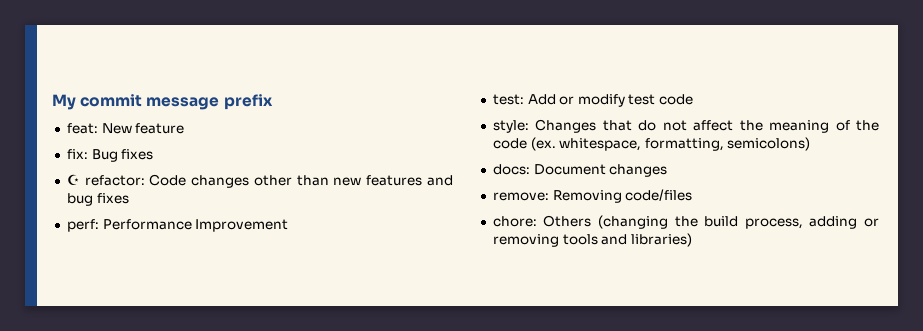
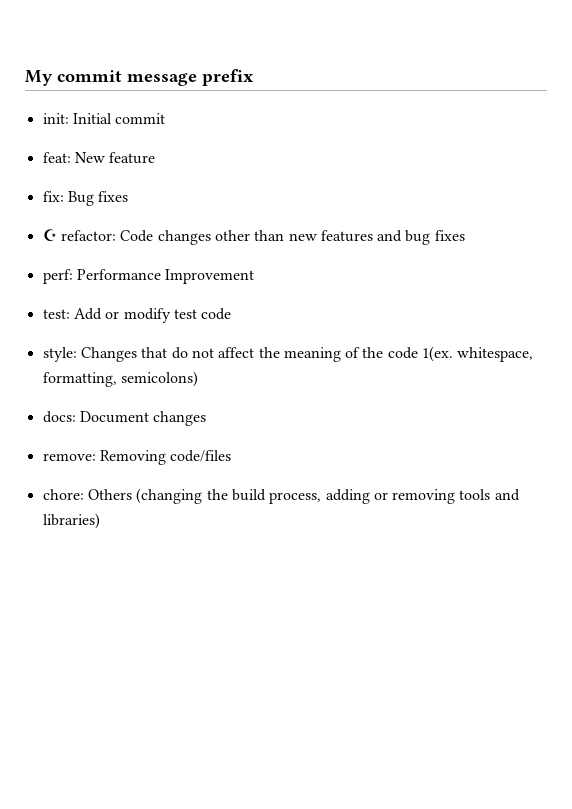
(273, 102) none -> [42,113,166,124] // init: Initial commit
[530,137,556,151] (ex. -> [422,346,454,362] 1(ex.

